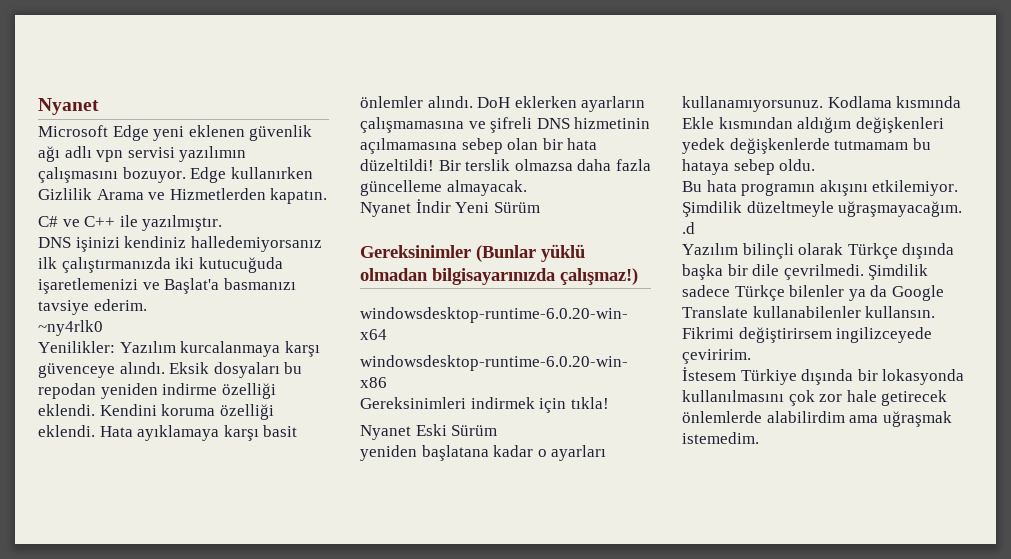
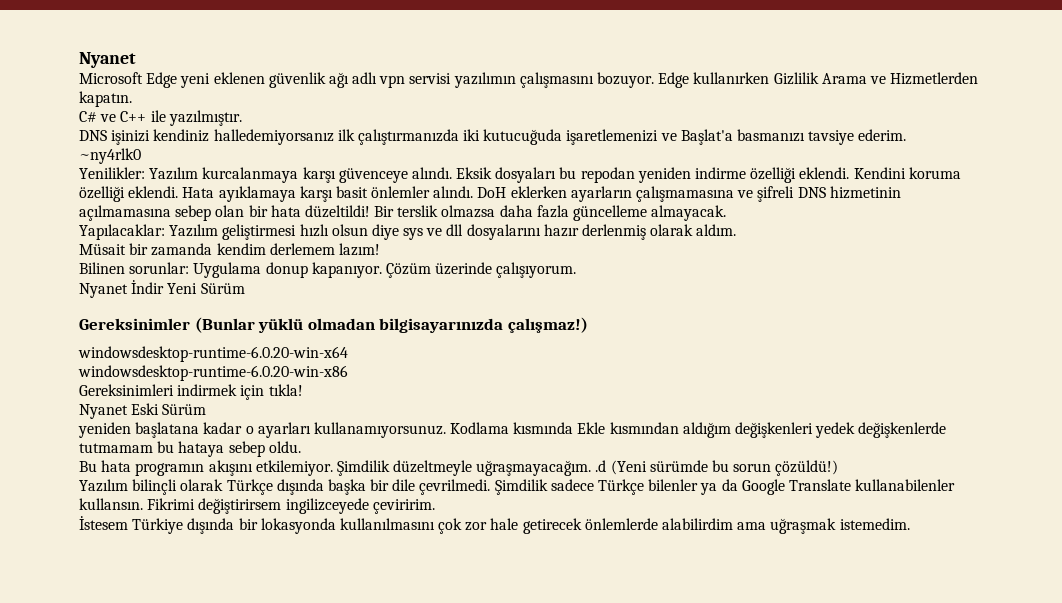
(527, 188) none -> [79,224,737,240] [79,243,380,256] [79,262,577,278] // Yapılacaklar: Yazılım geliştirmesi hızlı olsun diye sys ve dll dosyalarını hazır derlenmiş olarak aldım. // Müsait bir zamanda kendim derlemem lazım! // Bilinen sorunlar: Uygulama donup kapanıyor. Çözüm üzerinde çalışıyorum.
(695, 228) none -> [610,460,839,476] (Yeni sürümde bu sorun çözüldü!)

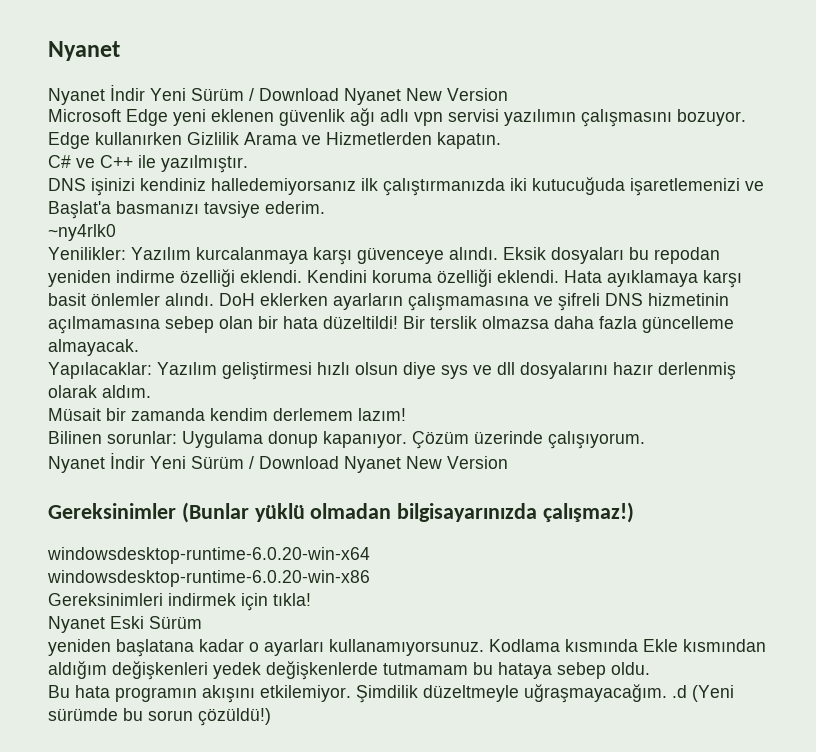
[79,52,136,68] Nyanet -> [48,41,120,61] [48,84,508,105] Nyanet // Nyanet İndir Yeni Sürüm / Download Nyanet New Version
(245, 288) none -> [249,456,508,473] / Download Nyanet New Version
[79,479,956,495] [79,498,435,514] [79,516,910,534] // Yazılım bilinçli olarak Türkçe dışında başka bir dile çevrilmedi. Şimdilik sadece Türkçe bilenler ya da Google Translate kullanabilenler kullansın. Fikrimi değiştirirsem ingilizceyede çeviririm. // İstesem Türkiye dışında bir lokasyonda kullanılmasını çok zor hale getirecek önlemlerde alabilirdim ama uğraşmak istemedim. -> (271, 717) none

